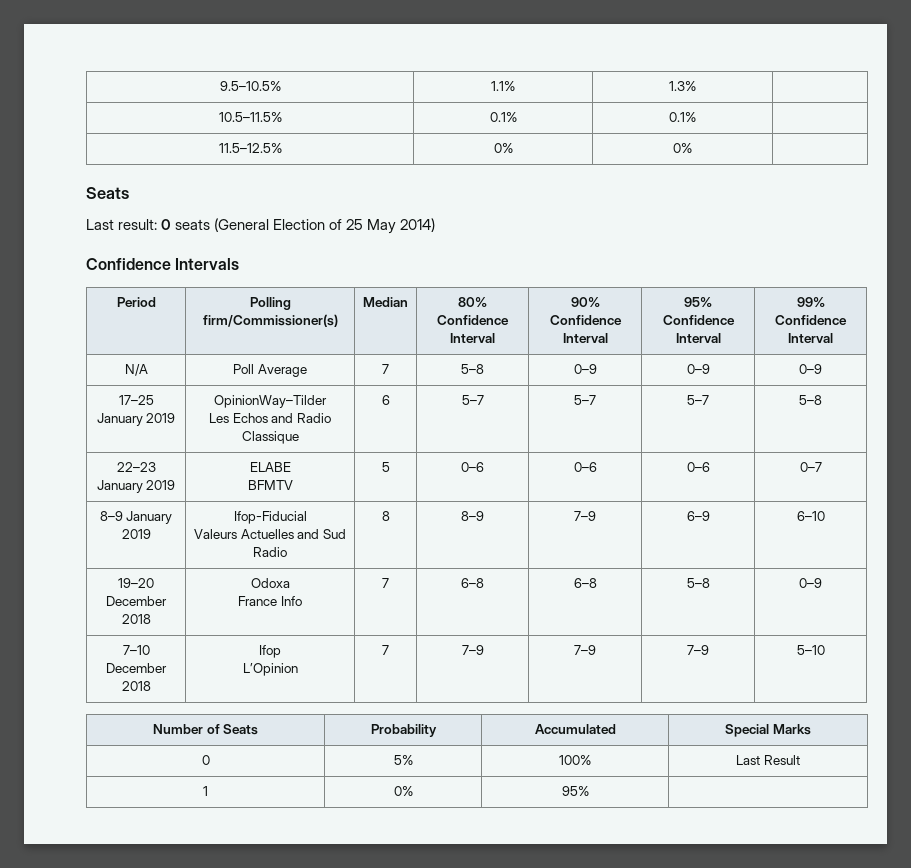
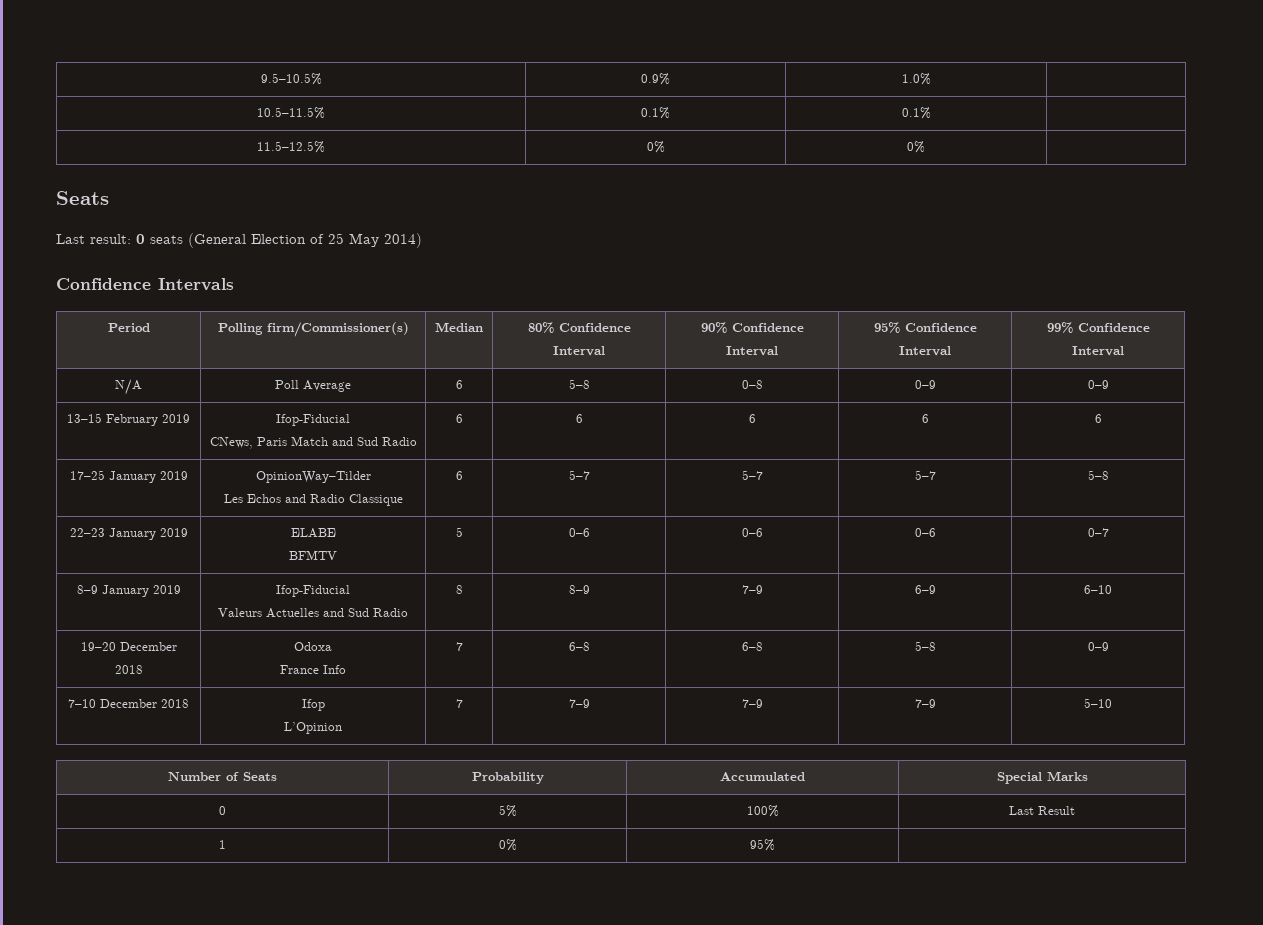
[491,81,515,91] [669,81,696,91] 1.1% | 1.3% -> [641,73,670,85] [901,73,931,85] 0.9% | 1.0%
[382,364,389,374] [461,364,484,374] [573,364,597,374] [686,364,710,374] [799,364,822,374] 7 | 5–8 | 0–9 | 0–9 | 0–9 -> [455,380,463,389] [568,379,590,389] [741,380,763,389] [914,380,936,389] [1087,380,1109,389] [67,413,190,426] [276,414,350,426] [209,436,417,449] [455,414,463,423] [575,414,583,423] [748,414,756,423] [921,414,929,423] [1094,414,1102,423] 6 | 5–8 | 0–8 | 0–9 | 0–9 // 13–15 February 2019 | Ifop-Fiducial // CNews, Paris Match and Sud Radio | 6 | 6 | 6 | 6 | 6

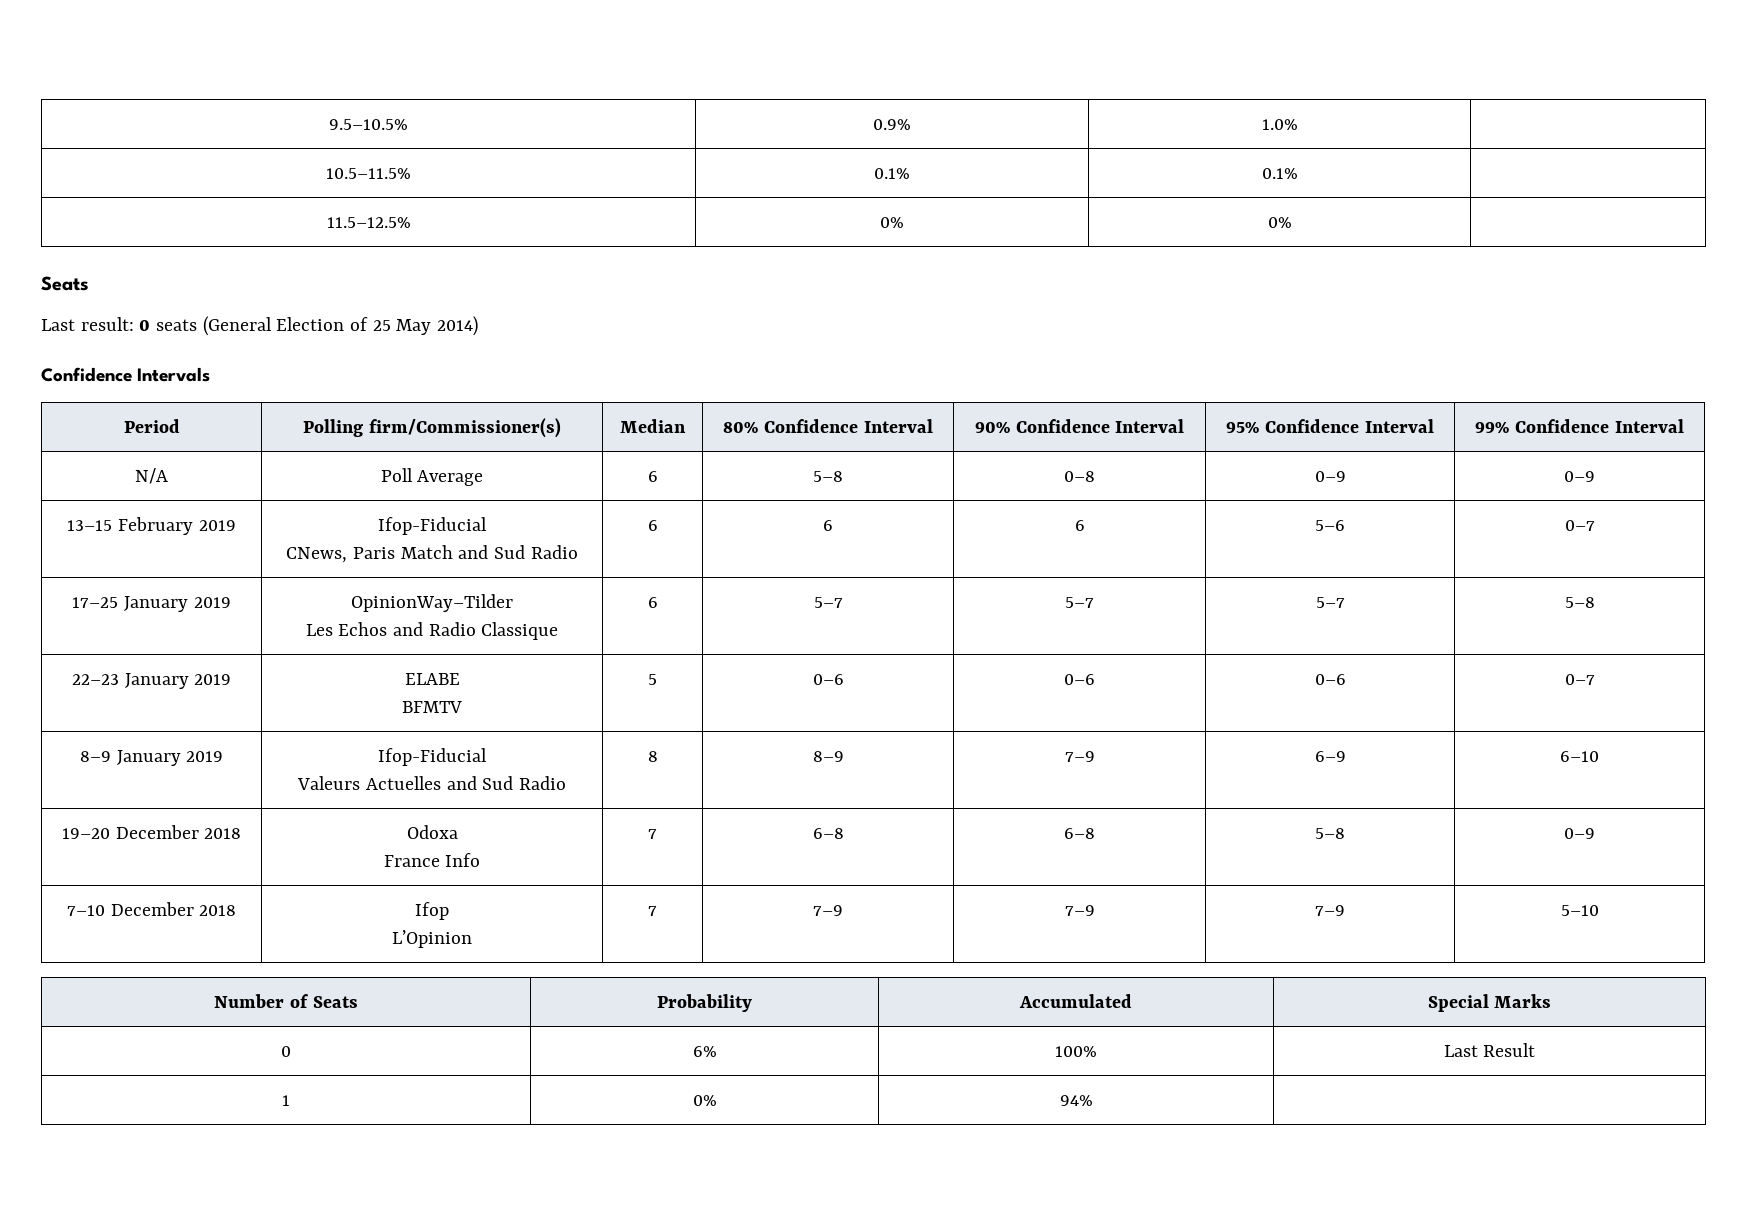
[921,414,929,423] [1094,414,1102,423] 6 | 6 -> [1315,520,1345,531] [1564,520,1595,531] 5–6 | 0–7
[498,805,517,817] 5% -> [692,1046,717,1057] 6%
[750,839,775,851] 95% -> [1059,1095,1093,1106] 94%

